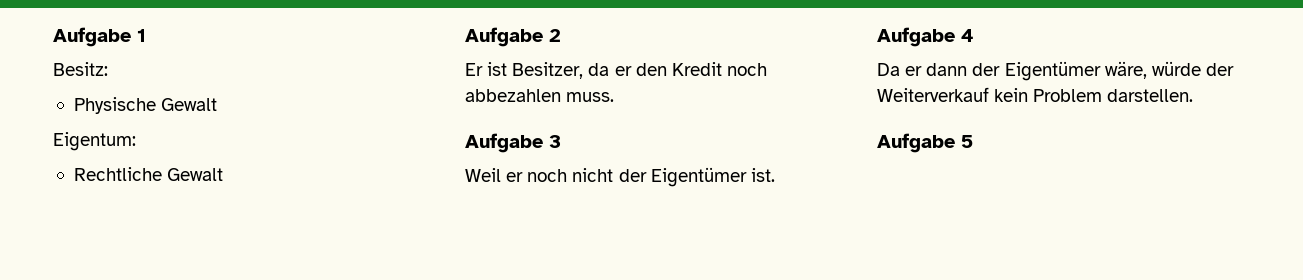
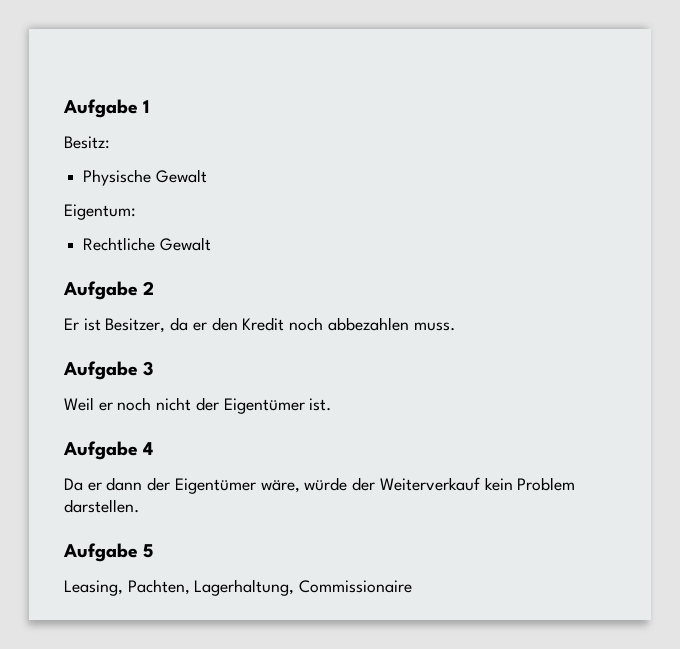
(973, 141) none -> [64,579,413,596] // Leasing, Pachten, Lagerhaltung, Commissionaire

